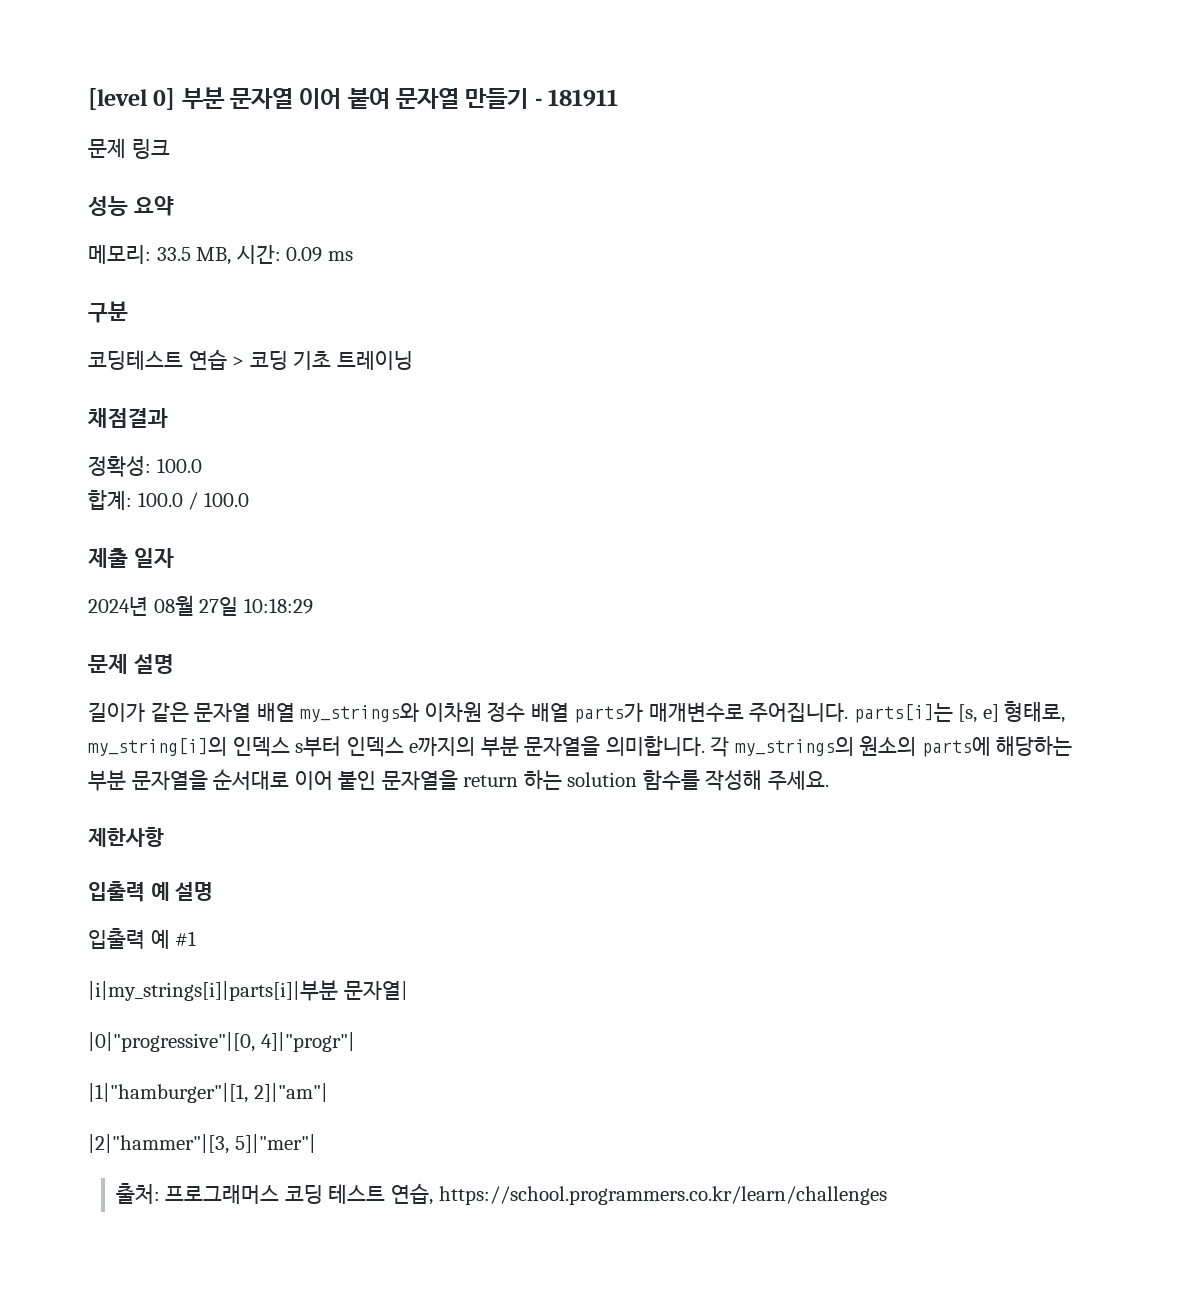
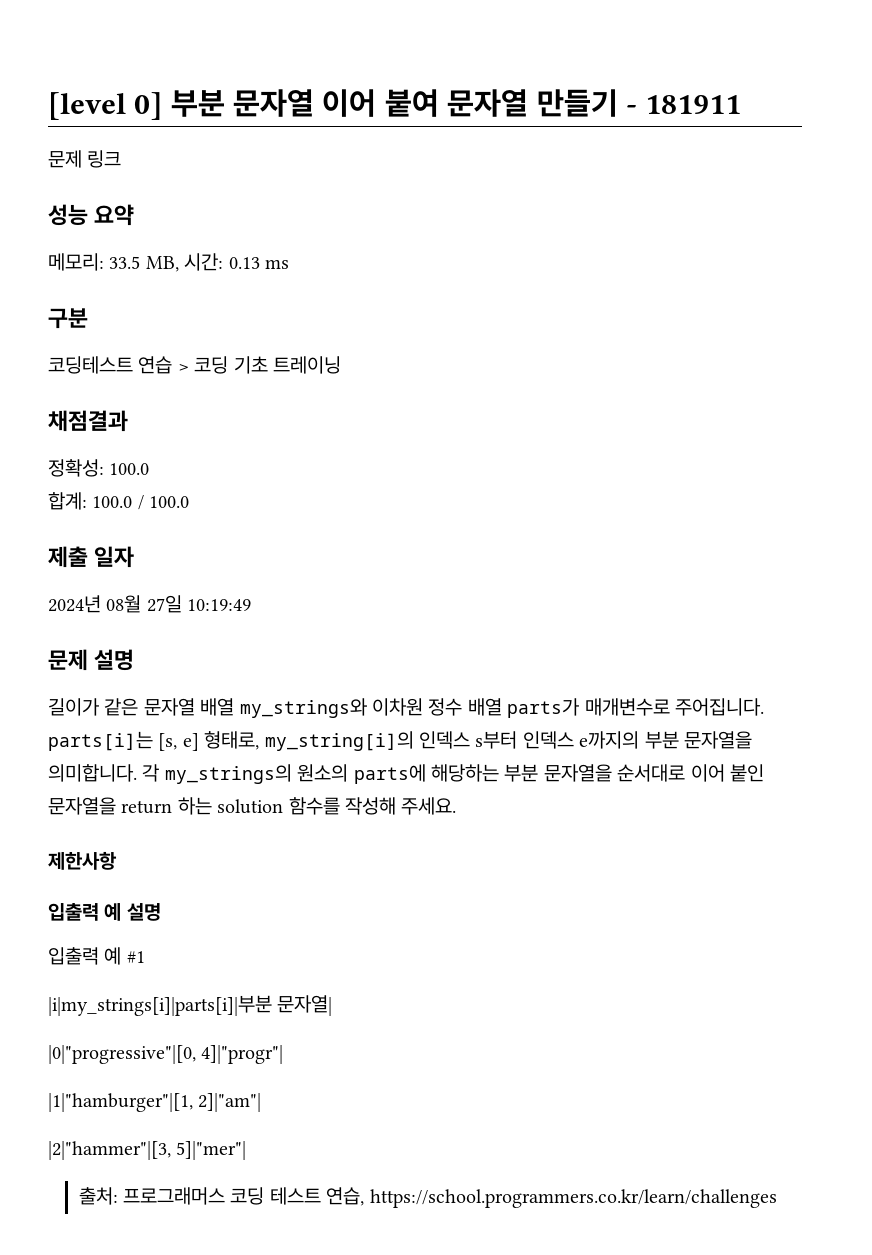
[286,247,323,262] 0.09 -> [228,257,260,269] 0.13
[243,598,313,614] 10:18:29 -> [187,599,252,611] 10:19:49

